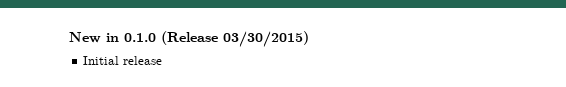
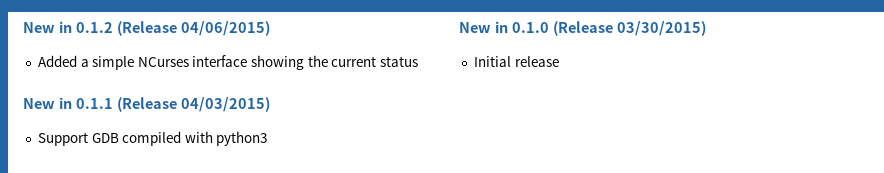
[69,32,119,43] New in -> [23,21,270,36] [37,55,419,70] [23,97,270,112] [37,131,269,146] [459,21,508,33] New in 0.1.2 (Release 04/06/2015) // Added a simple NCurses interface showing the current status // New in 0.1.1 (Release 04/03/2015) // Support GDB compiled with python3 // New in

